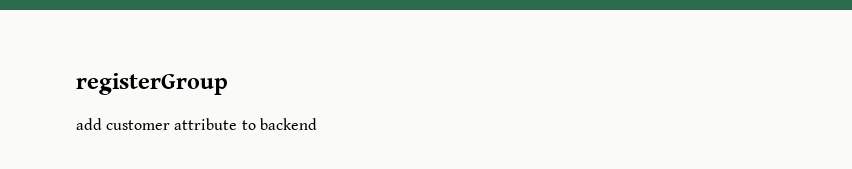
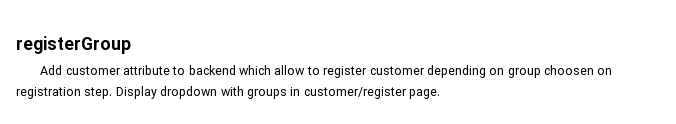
[76,118,102,130] add -> [40,65,63,75] Add
(317, 124) none -> [239,65,613,78] [16,86,440,99] which allow to register customer depending on group choosen on registration step. Display dropdown with groups in customer/register page.

